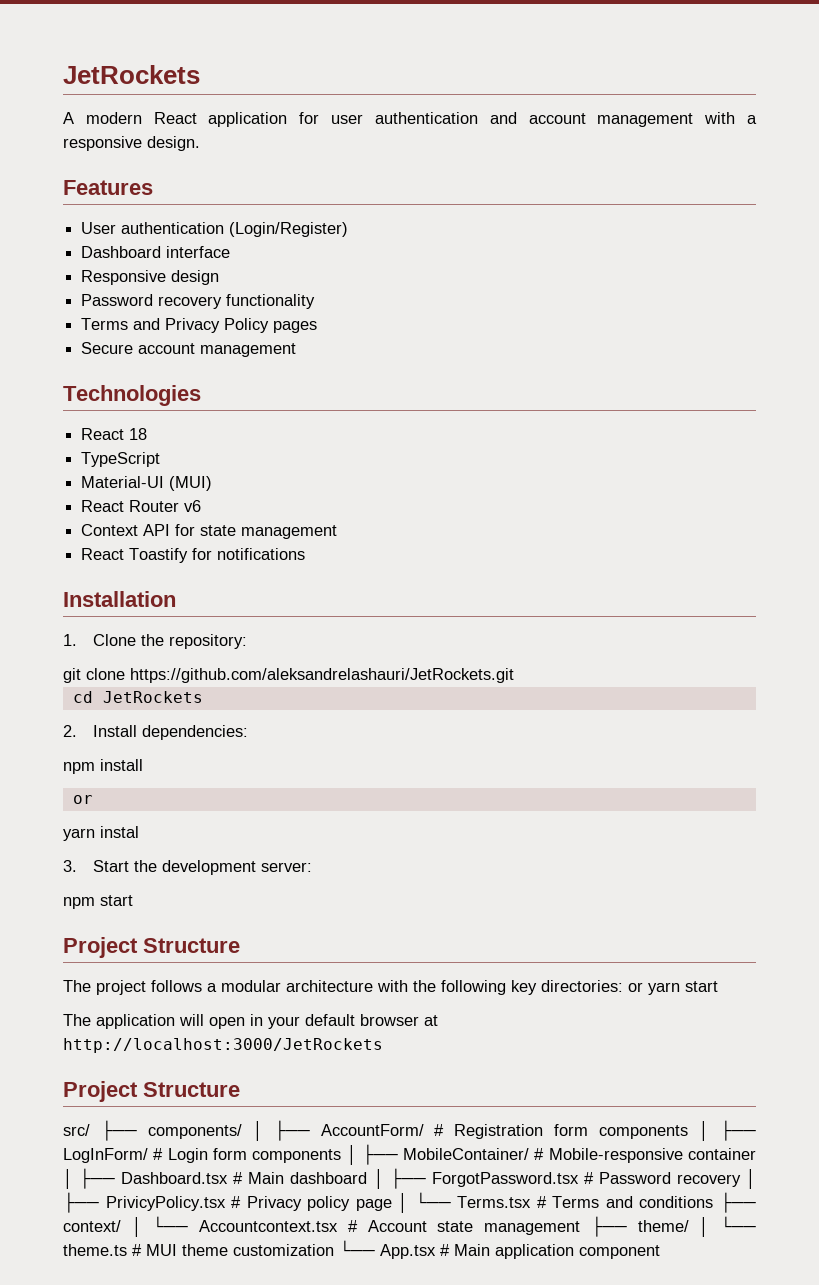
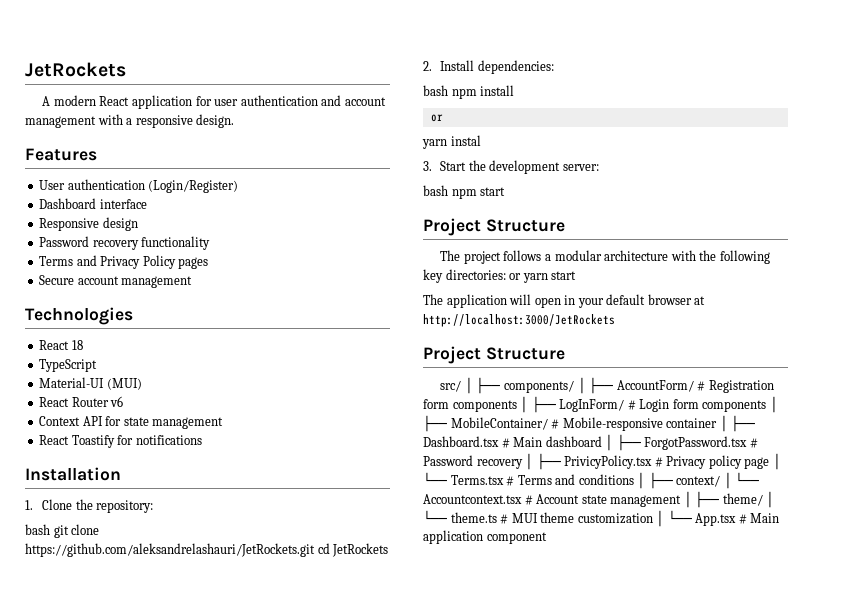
(247, 641) none -> [25,524,50,535] bash
(514, 675) // -> (315, 550) none
(248, 732) none -> [423,85,448,96] bash
(312, 867) none -> [423,185,448,196] bash
(90, 1130) none -> [464,377,473,394] │
(714, 1202) none -> [637,472,646,489] │
(581, 1228) none -> [683,491,692,508] │
(334, 1250) none -> [656,510,665,527] │

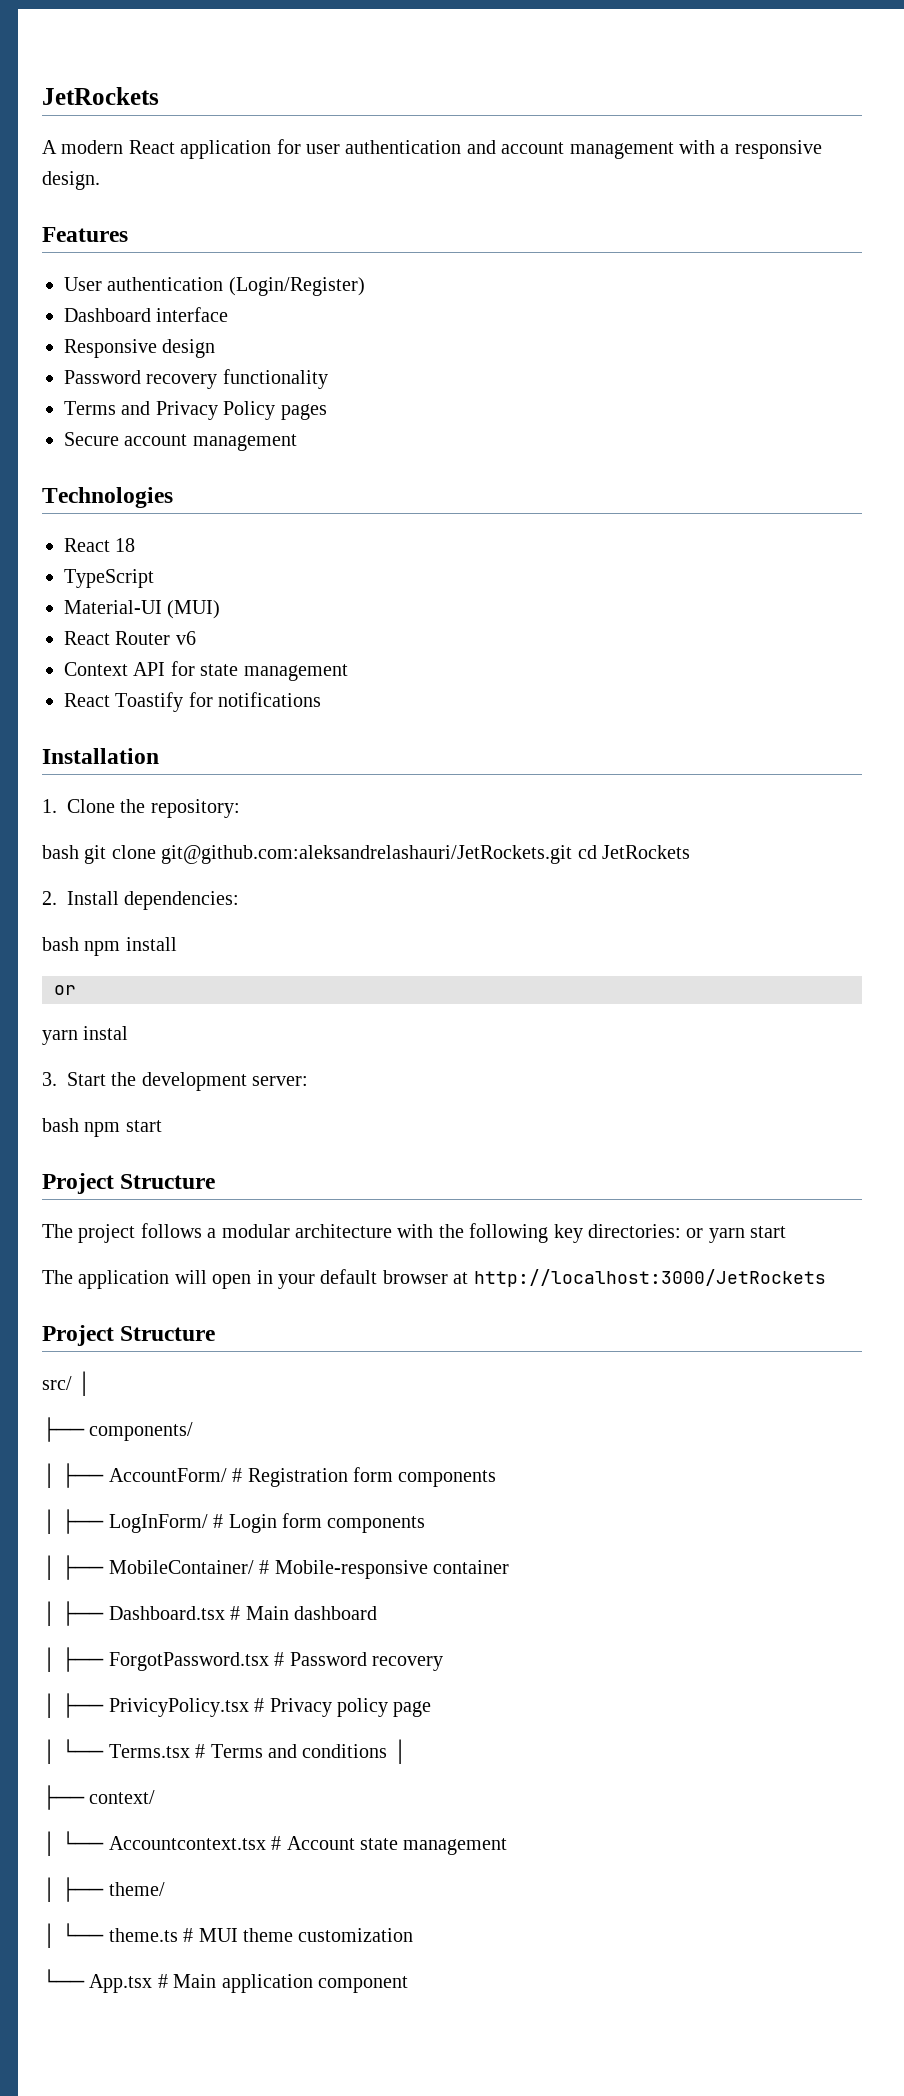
[25,543,315,557] https://github.com/aleksandrelashauri/JetRockets.git -> [161,845,573,864] git@github.com:aleksandrelashauri/JetRockets.git
(473, 385) none -> (92, 1383) //
(574, 386) none -> (194, 1431) //
(517, 406) none -> (497, 1478) //
(767, 406) none -> (426, 1524) //
(718, 423) none -> (509, 1567) //
(602, 441) none -> (377, 1613) //
(523, 464) none -> (443, 1663) //
(770, 463) none -> (432, 1709) //
(646, 480) none -> (407, 1751) //
(721, 481) none -> (156, 1797) //
(682, 501) none -> (508, 1846) //
(763, 499) none -> (165, 1889) //
[656,510,665,527] │ -> (414, 1935) //

